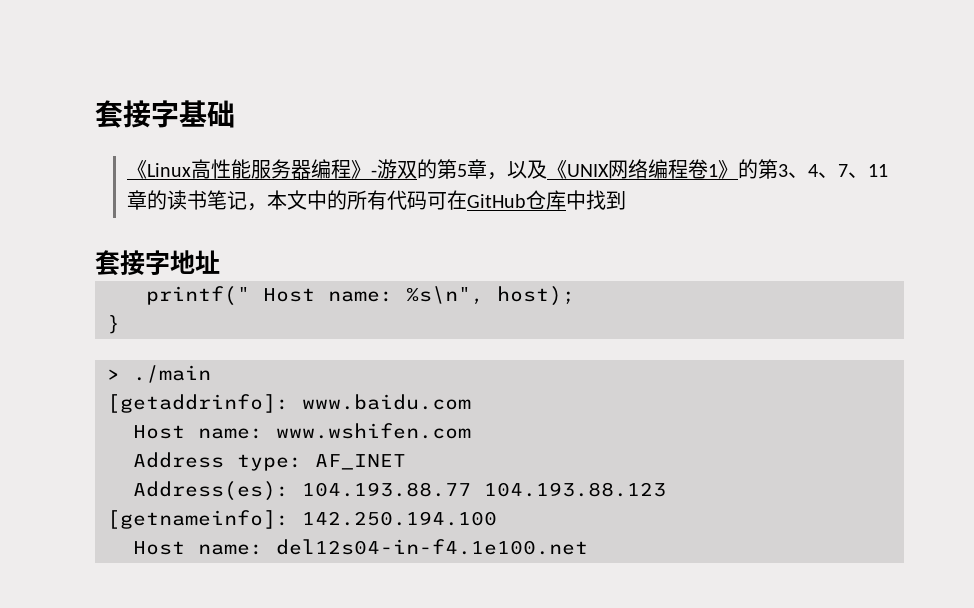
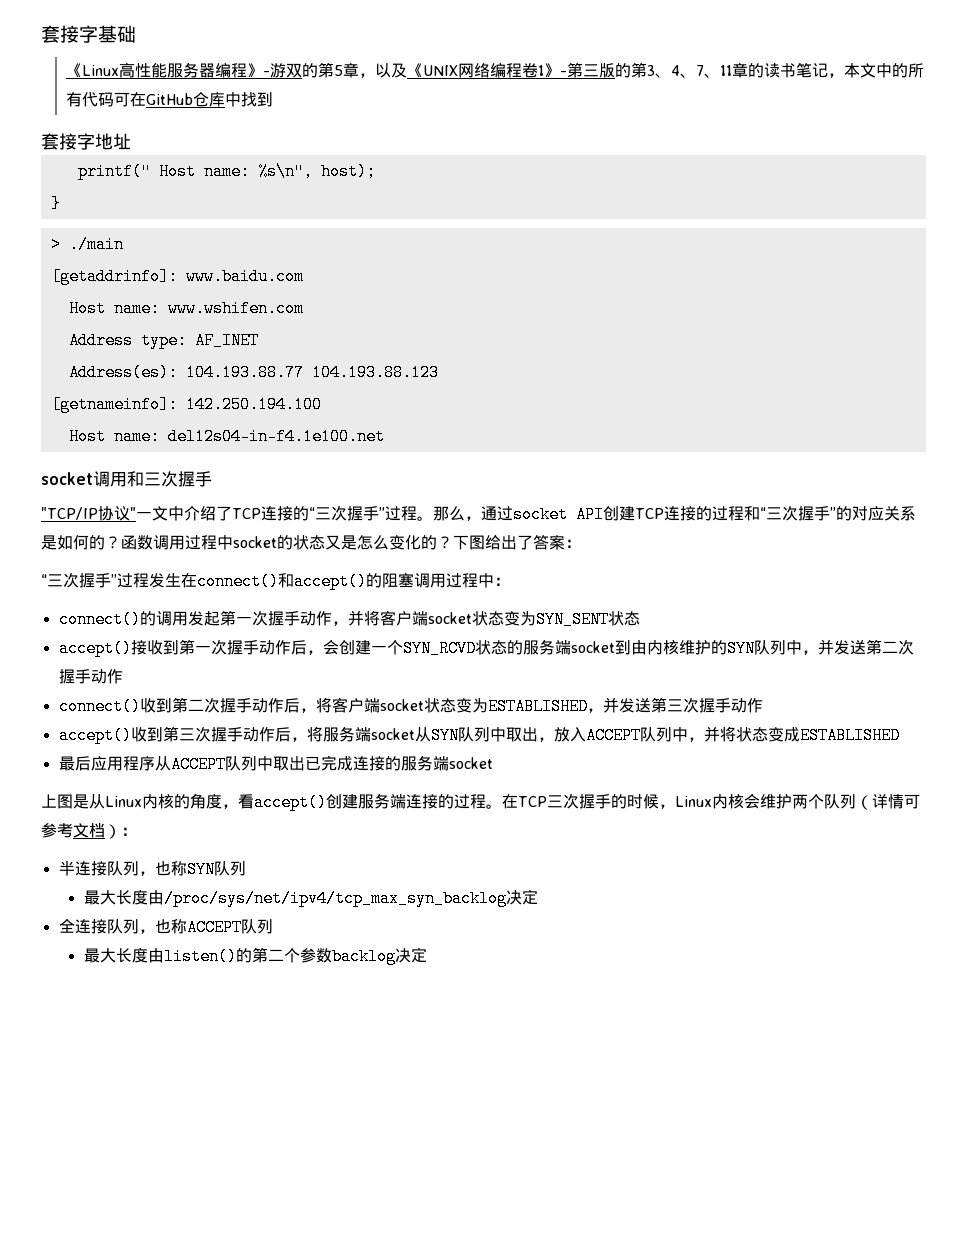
(739, 169) none -> [559,62,615,78] -第三版
(588, 547) none -> [41,471,212,487] [41,505,916,523] [41,534,581,550] [41,572,510,590] [58,610,640,628] [58,639,914,657] [58,669,123,684] [58,697,763,715] [58,726,900,744] [58,755,493,773] [41,793,920,811] [41,823,137,839] [58,861,246,878] [83,889,538,907] [58,918,273,936] [83,947,427,965] // socket调用和三次握手 // "TCP/IP协议"一文中介绍了TCP连接的“三次握手”过程。那么，通过socket API创建TCP连接的过程和“三次握手”的对应关系是如何的？函数调用过程中socket的状态又是怎么变化的？下图给出了答案： // “三次握手”过程发生在connect()和accept()的阻塞调用过程中： // connect()的调用发起第一次握手动作，并将客户端socket状态变为SYN_SENT状态 // accept()接收到第一次握手动作后，会创建一个SYN_RCVD状态的服务端socket到由内核维护的SYN队列中，并发送第二次握手动作 // connect()收到第二次握手动作后，将客户端socket状态变为ESTABLISHED，并发送第三次握手动作 // accept()收到第三次握手动作后，将服务端socket从SYN队列中取出，放入ACCEPT队列中，并将状态变成ESTABLISHED // 最后应用程序从ACCEPT队列中取出已完成连接的服务端socket // 上图是从Linux内核的角度，看accept()创建服务端连接的过程。在TCP三次握手的时候，Linux内核会维护两个队列（详情可参考文档）： // 半连接队列，也称SYN队列 // 最大长度由/proc/sys/net/ipv4/tcp_max_syn_backlog决定 // 全连接队列，也称ACCEPT队列 // 最大长度由listen()的第二个参数backlog决定

